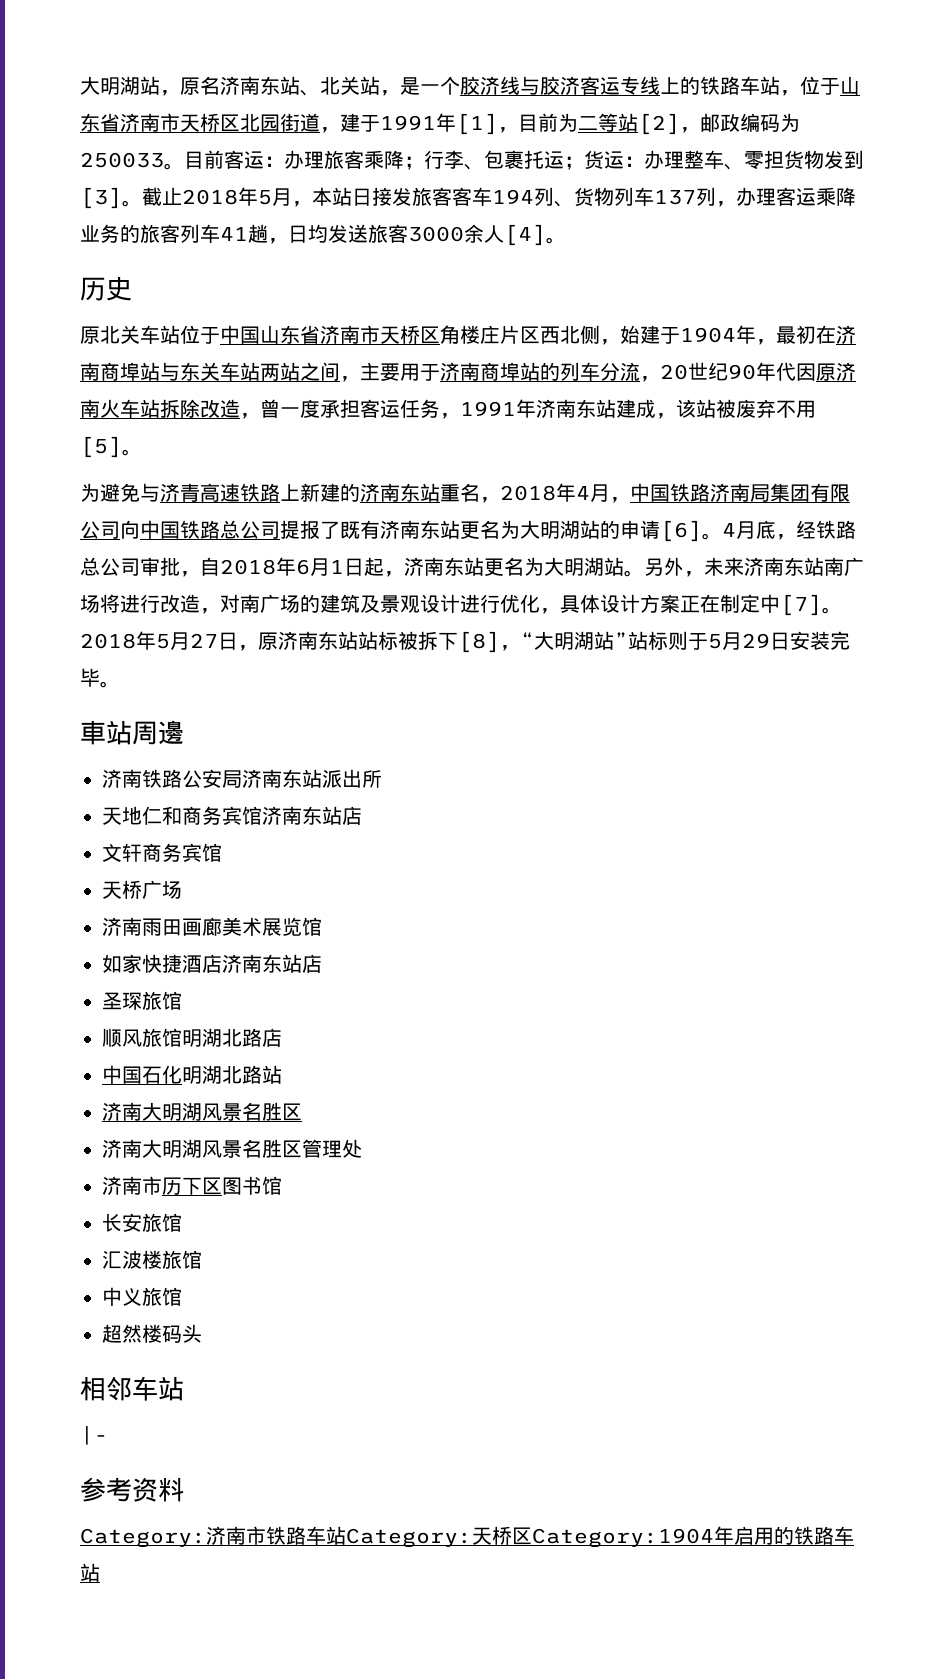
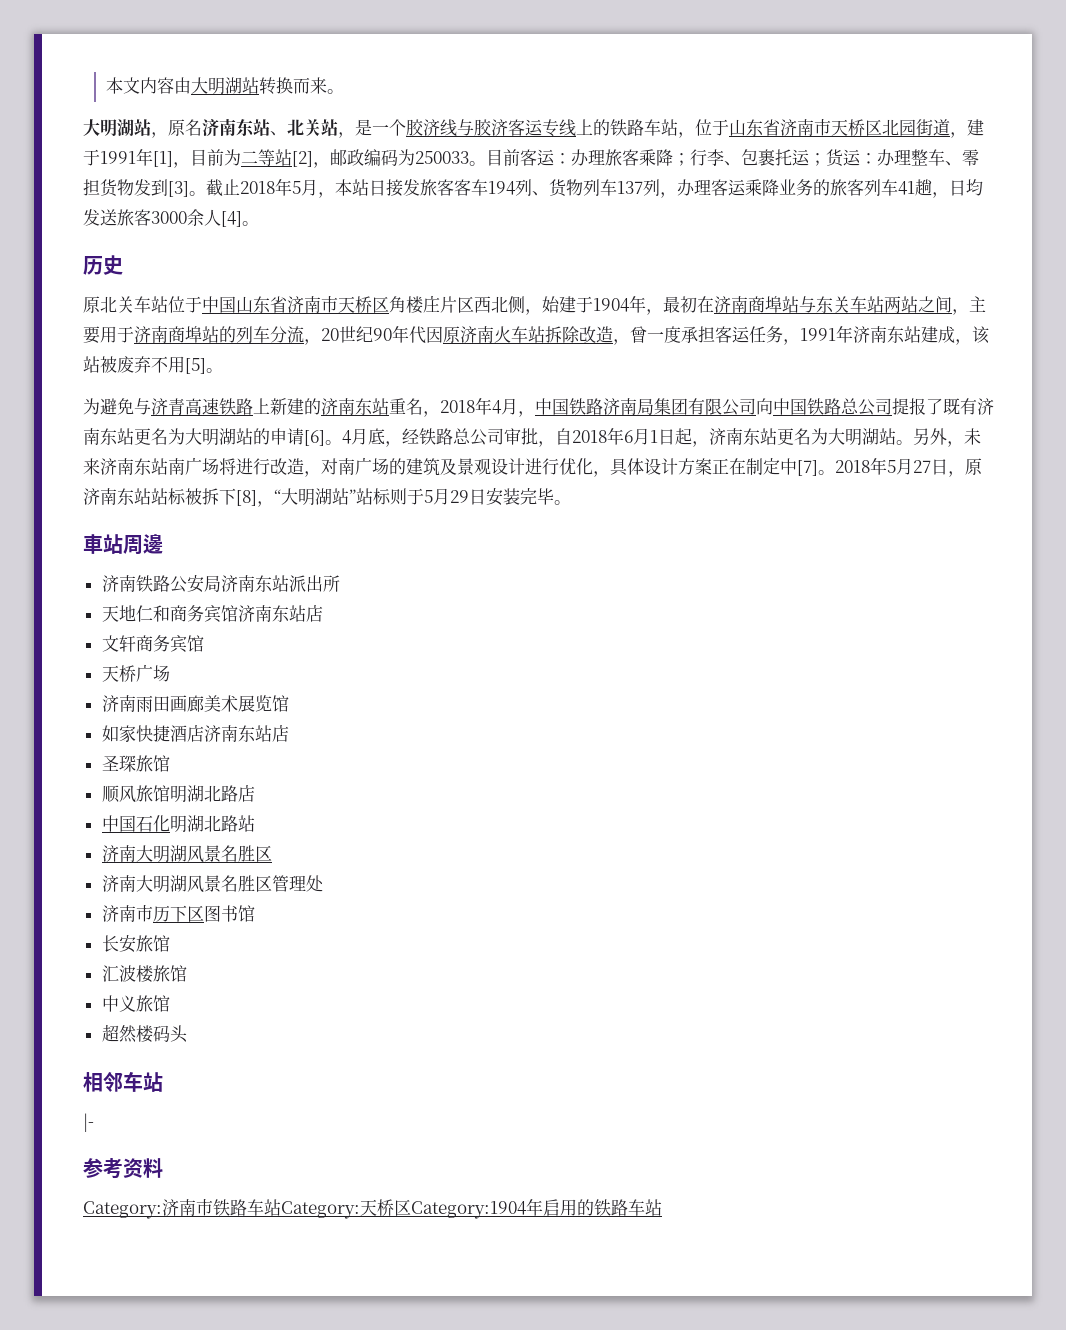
(80, 85) none -> [105,77,344,95] 本文内容由大明湖站转换而来。 //

